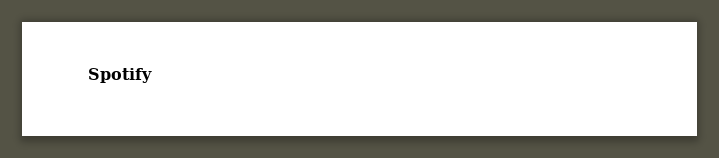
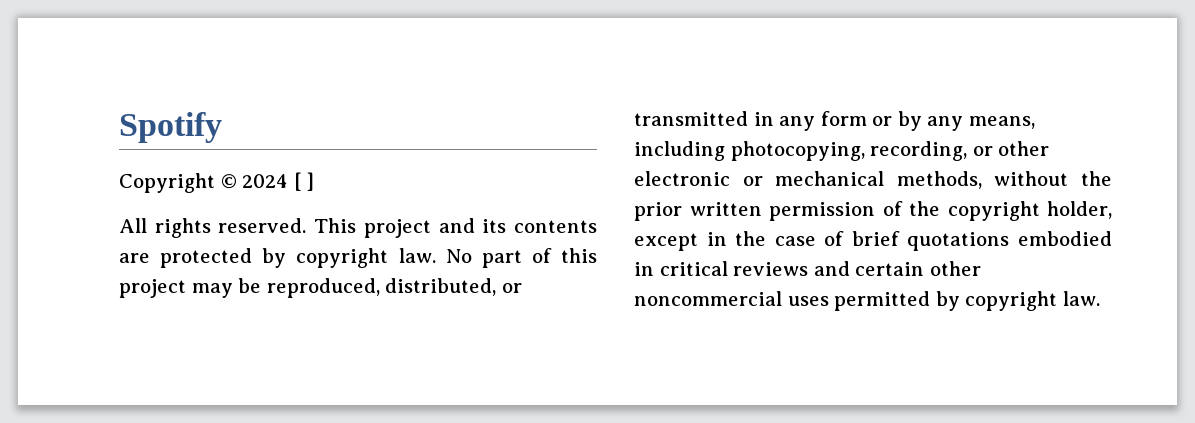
(152, 75) none -> [119,172,315,193] [119,218,597,238] [119,248,597,268] [119,278,522,298] [634,111,1035,131] [634,141,1050,161] [634,171,1112,189] [634,201,1112,221] [634,231,1112,251] [634,261,981,276] [634,291,1100,311] // Copyright © 2024 [ ] // All rights reserved. This project and its contents are protected by copyright law. No part of this project may be reproduced, distributed, or transmitted in any form or by any means, including photocopying, recording, or other electronic or mechanical methods, without the prior written permission of the copyright holder, except in the case of brief quotations embodied in critical reviews and certain other noncommercial uses permitted by copyright law.

